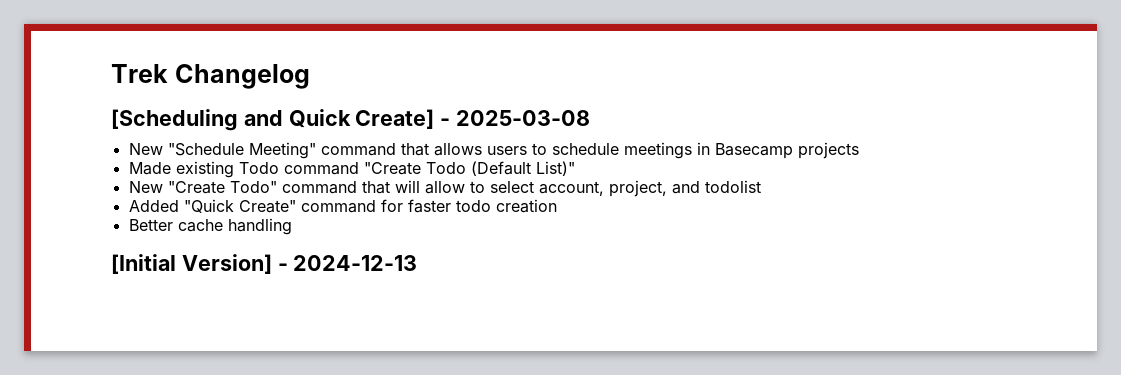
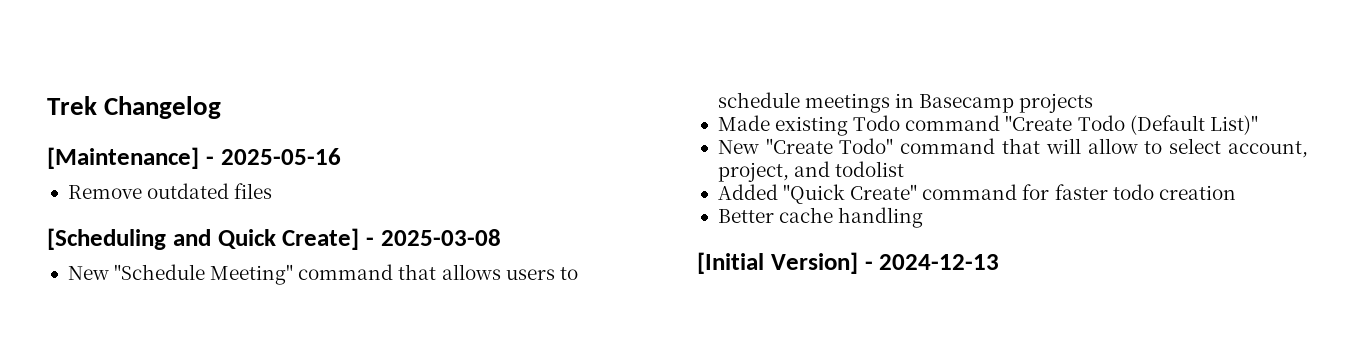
(310, 76) none -> [47,147,341,169] [67,183,273,199] // [Maintenance] - 2025-05-16 // Remove outdated files

